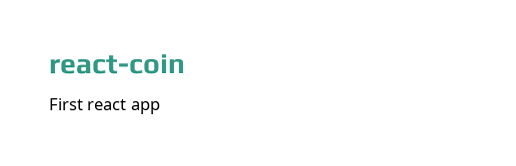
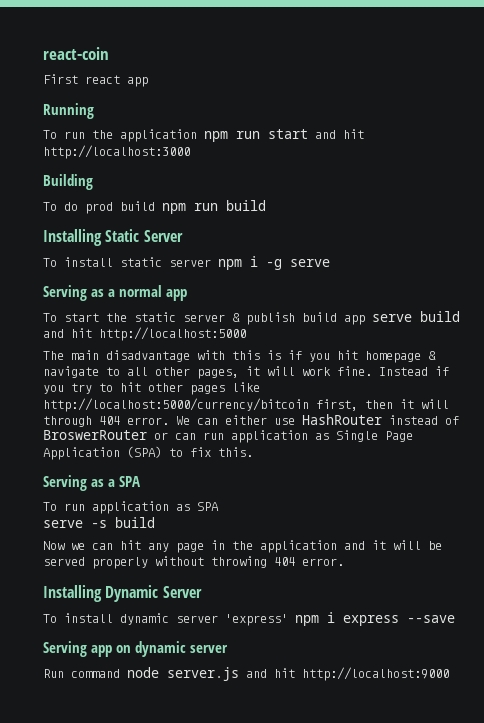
(161, 108) none -> [43,103,94,119] [43,129,364,142] [43,145,190,159] [43,174,93,190] [43,200,266,214] [43,229,183,246] [43,256,330,270] [43,285,187,301] [43,311,460,325] [43,327,246,341] [43,350,436,363] [43,366,449,379] [43,382,260,395] [43,398,449,412] [43,414,459,427] [43,430,413,443] [43,446,253,460] [43,475,141,491] [43,501,219,514] [43,517,155,528] [43,540,442,553] [43,556,344,569] [43,585,202,602] [43,612,455,626] [43,641,228,657] [43,667,449,681] // Running // To run the application npm run start and hit http://localhost:3000 // Building // To do prod build npm run build // Installing Static Server // To install static server npm i -g serve // Serving as a normal app // To start the static server & publish build app serve build and hit http://localhost:5000 // The main disadvantage with this is if you hit homepage & navigate to all other pages, it will work fine. Instead if you try to hit other pages like http://localhost:5000/currency/bitcoin first, then it will through 404 error. We can either use HashRouter instead of BroswerRouter or can run application as Single Page Application (SPA) to fix this. // Serving as a SPA // To run application as SPA // serve -s build // Now we can hit any page in the application and it will be served properly without throwing 404 error. // Installing Dynamic Server // To install dynamic server 'express' npm i express --save // Serving app on dynamic server // Run command node server.js and hit http://localhost:9000

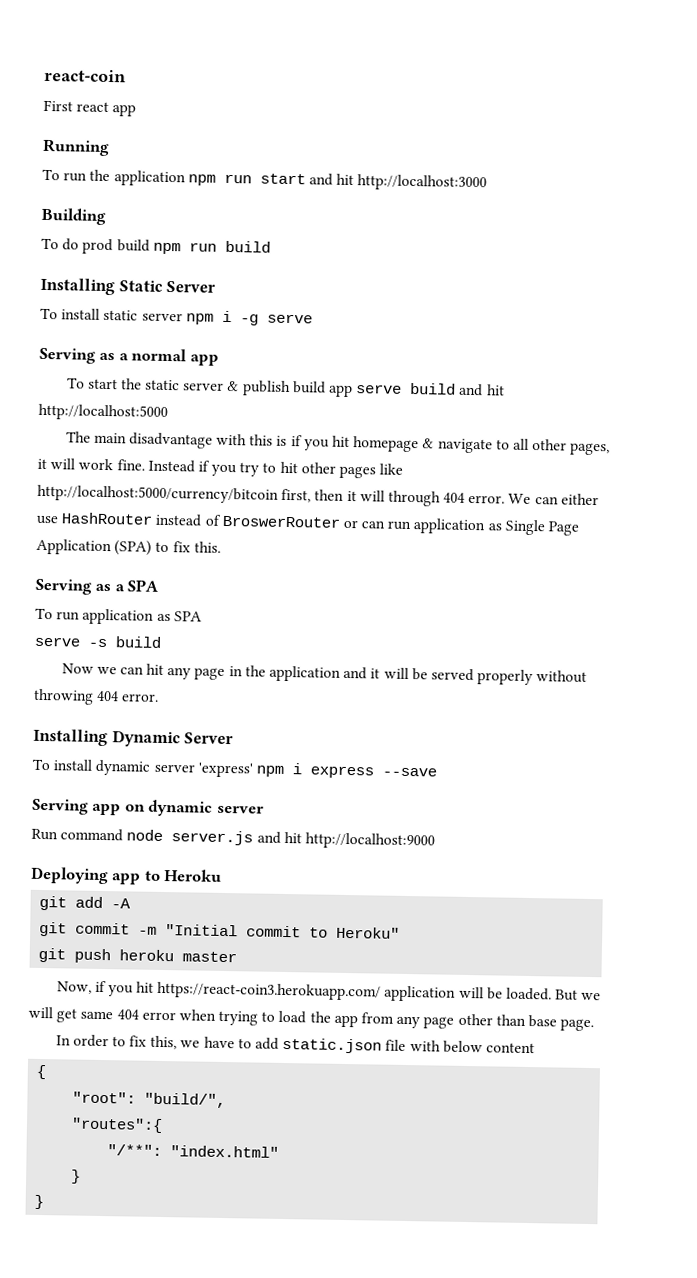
(449, 674) none -> [30,866,223,885] [39,895,132,911] [39,921,401,939] [38,947,238,964] [56,980,602,1002] [28,1006,595,1032] [55,1034,535,1054] [36,1064,47,1080] [72,1091,227,1109] [71,1117,164,1134] [107,1144,280,1158] [71,1169,82,1184] [34,1194,45,1210] // Deploying app to Heroku // git add -A // git commit -m "Initial commit to Heroku" // git push heroku master // Now, if you hit https://react-coin3.herokuapp.com/ application will be loaded. But we will get same 404 error when trying to load the app from any page other than base page. // In order to fix this, we have to add static.json file with below content // { // "root": "build/", // "routes":{ // "/**": "index.html" // } // }

